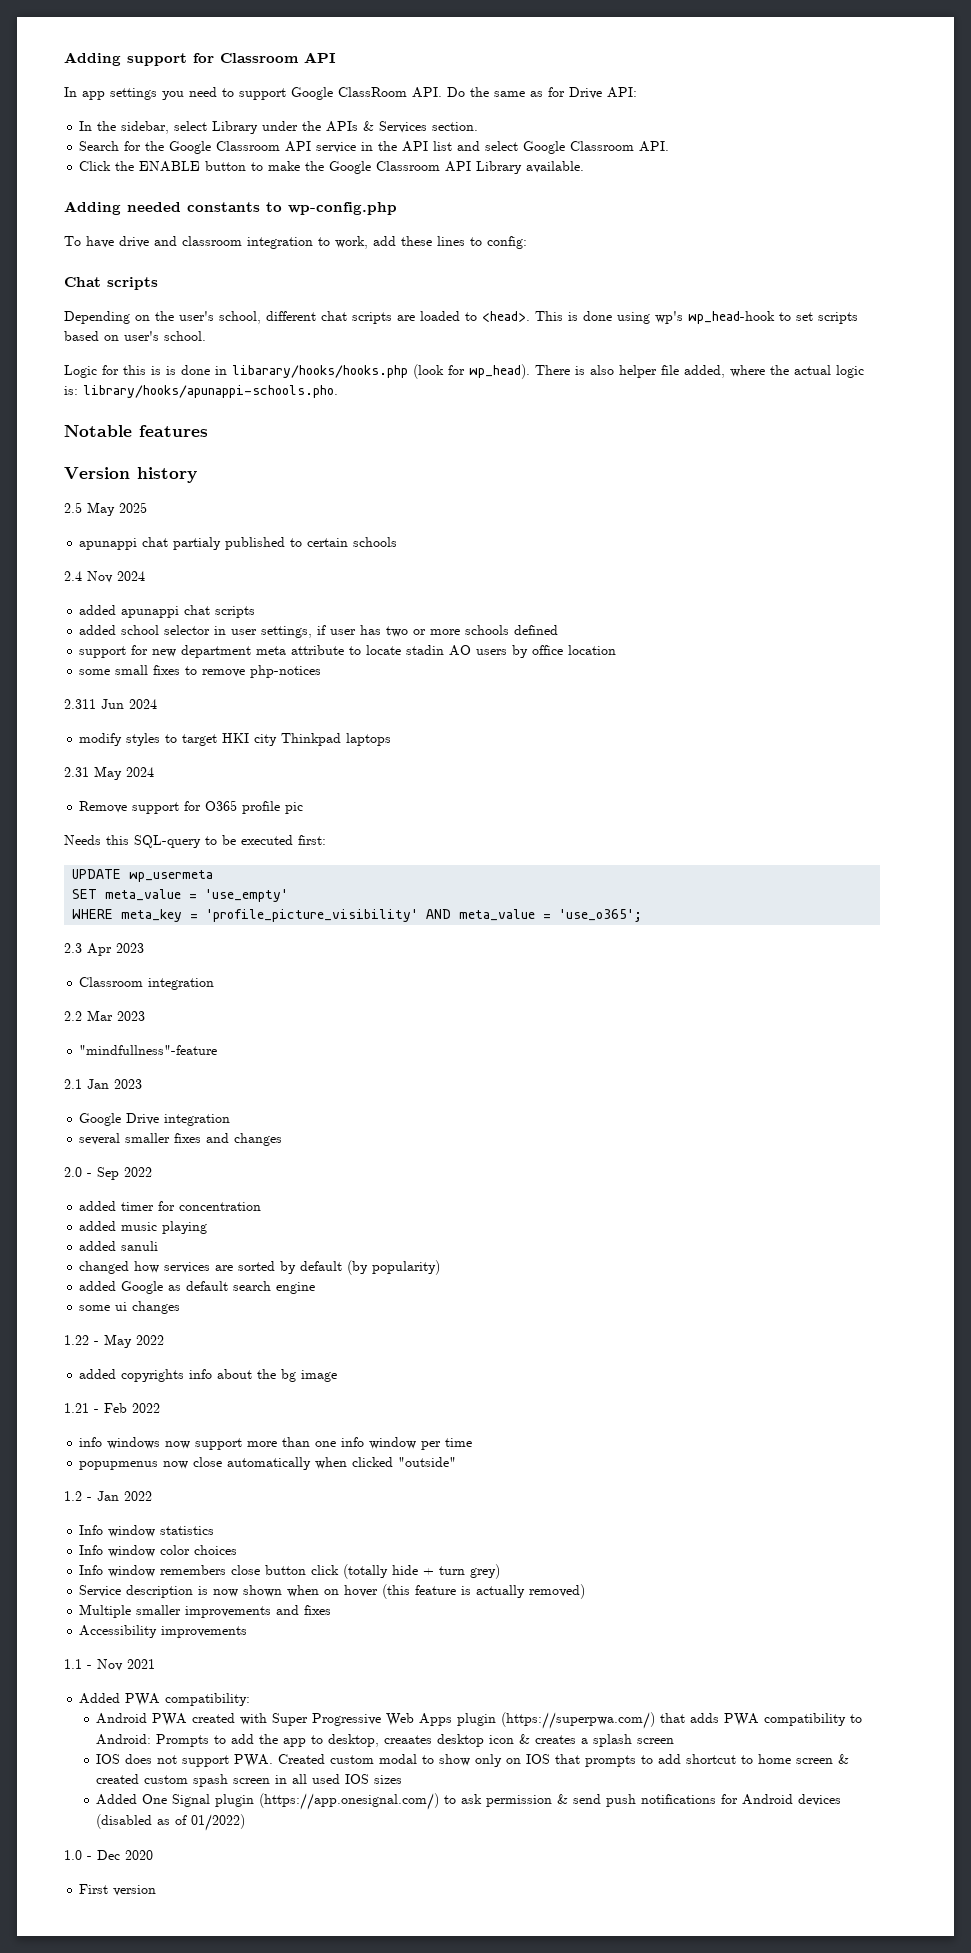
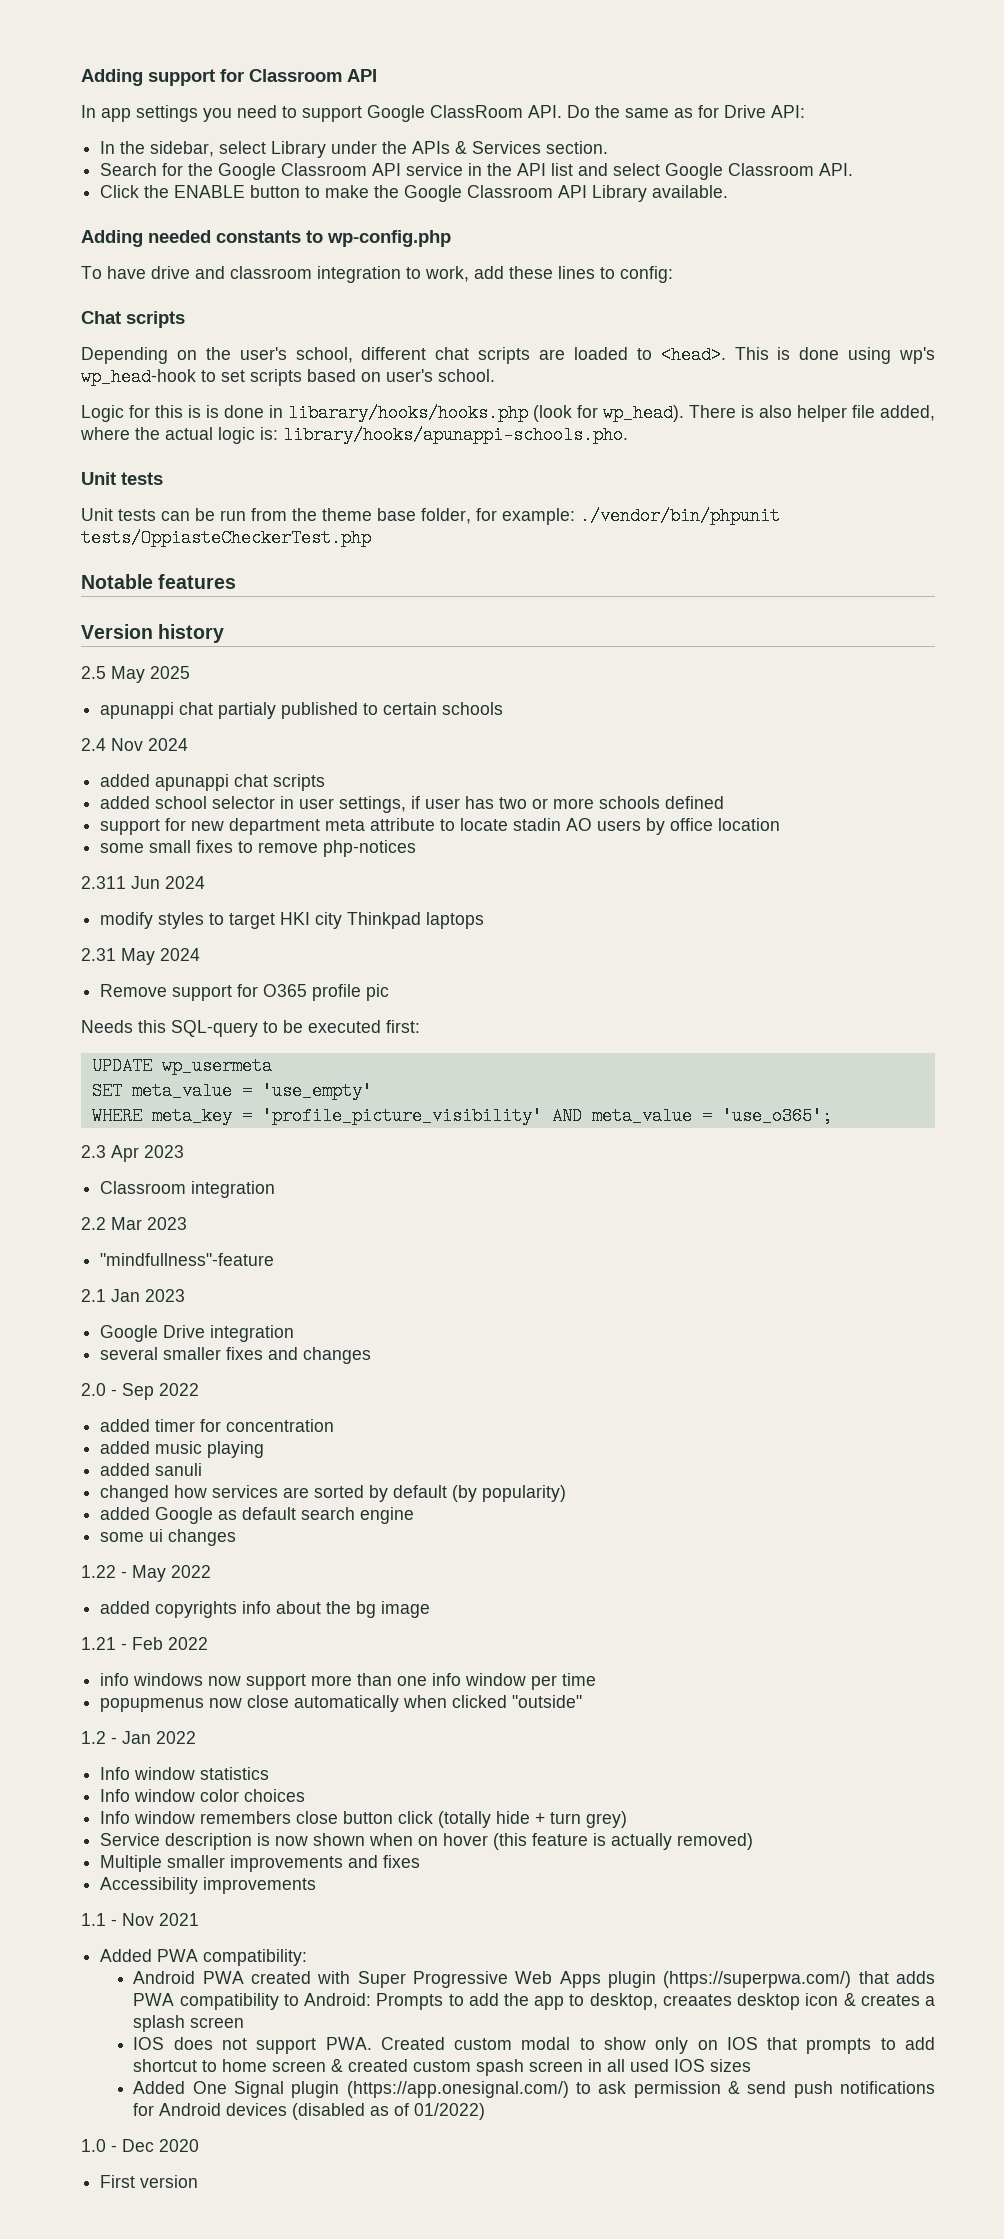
(338, 391) none -> [81,472,163,485] [81,507,780,525] [81,529,371,547] // Unit tests // Unit tests can be run from the theme base folder, for example: ./vendor/bin/phpunit tests/OppiasteCheckerTest.php

